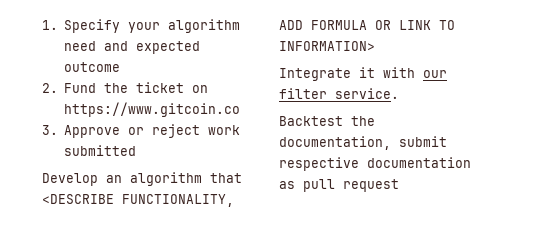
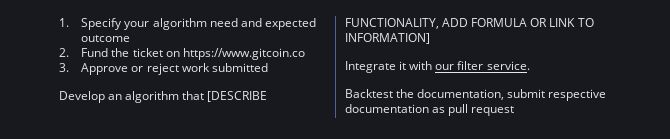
[42,194,114,204] <DESCRIBE -> [207,91,268,102] [DESCRIBE
[279,41,375,51] INFORMATION> -> [345,33,430,44] INFORMATION]

